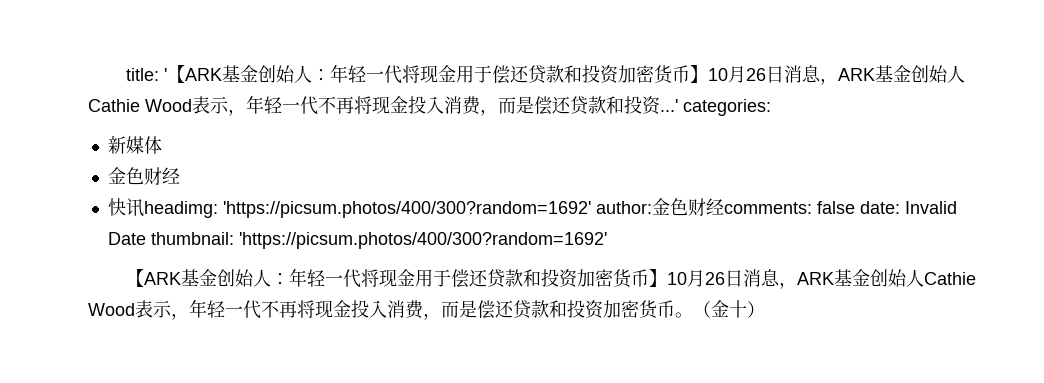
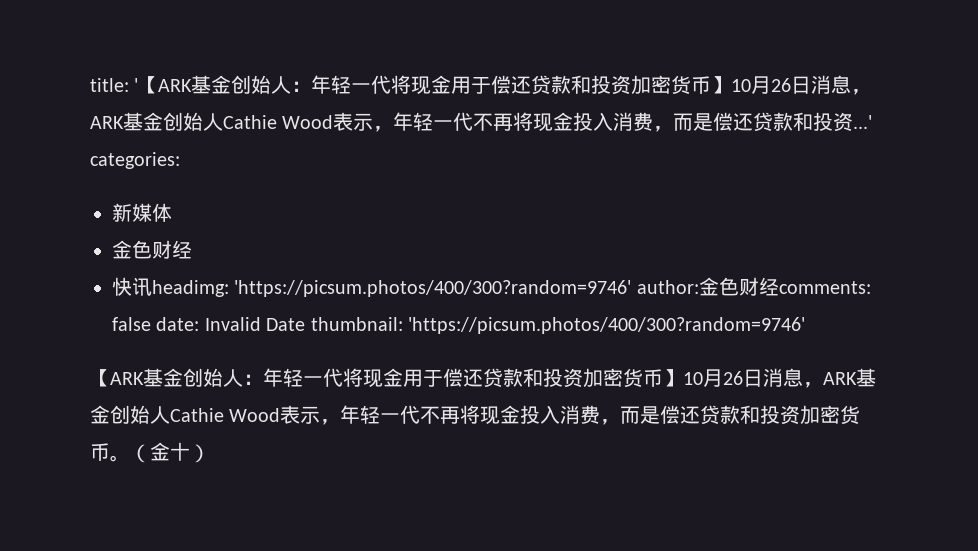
[222,201,591,218] 'https://picsum.photos/400/300?random=1692' -> [234,280,632,297] 'https://picsum.photos/400/300?random=9746'
[238,232,607,249] 'https://picsum.photos/400/300?random=1692' -> [408,317,805,334] 'https://picsum.photos/400/300?random=9746'

